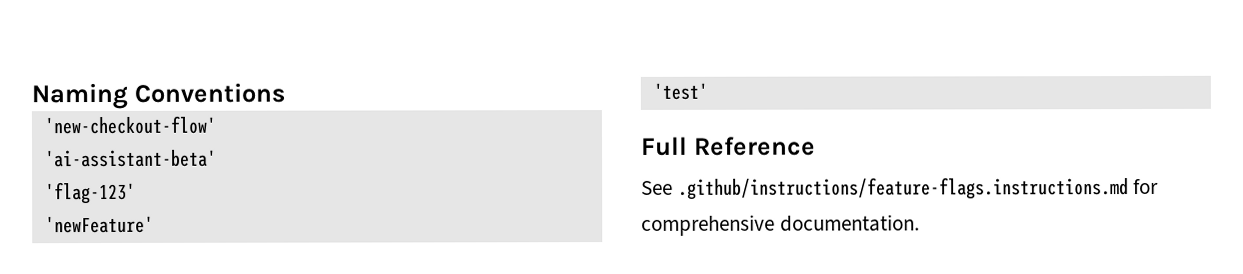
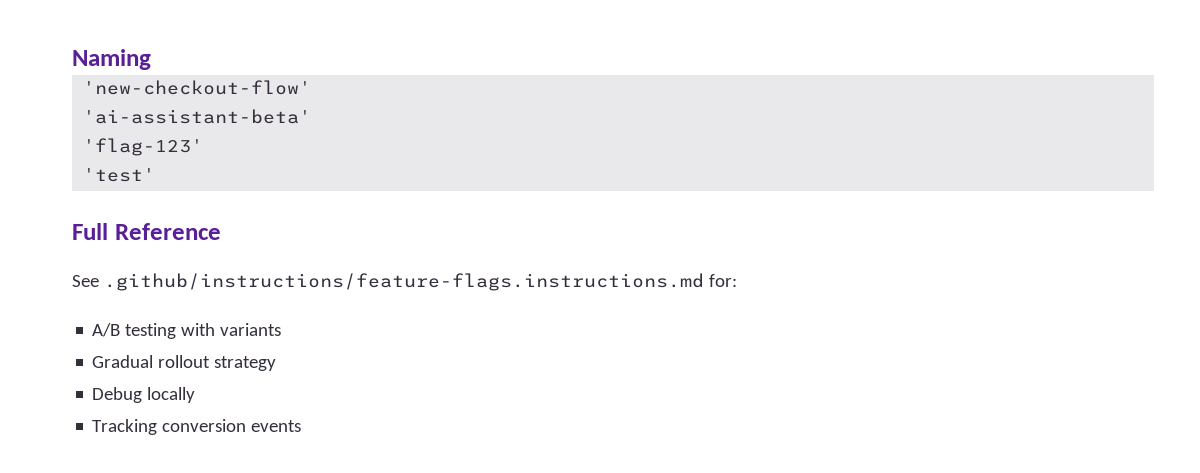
[133,82,285,103] Conventions -> (151, 59) none
[44,215,154,234] // 'newFeature' -> (204, 147) none
[1133,178,1160,195] [641,214,920,236] for comprehensive documentation. -> [708,274,737,287] [92,323,282,339] [92,355,277,371] [92,387,196,403] [92,419,302,435] for: // A/B testing with variants // Gradual rollout strategy // Debug locally // Tracking conversion events

